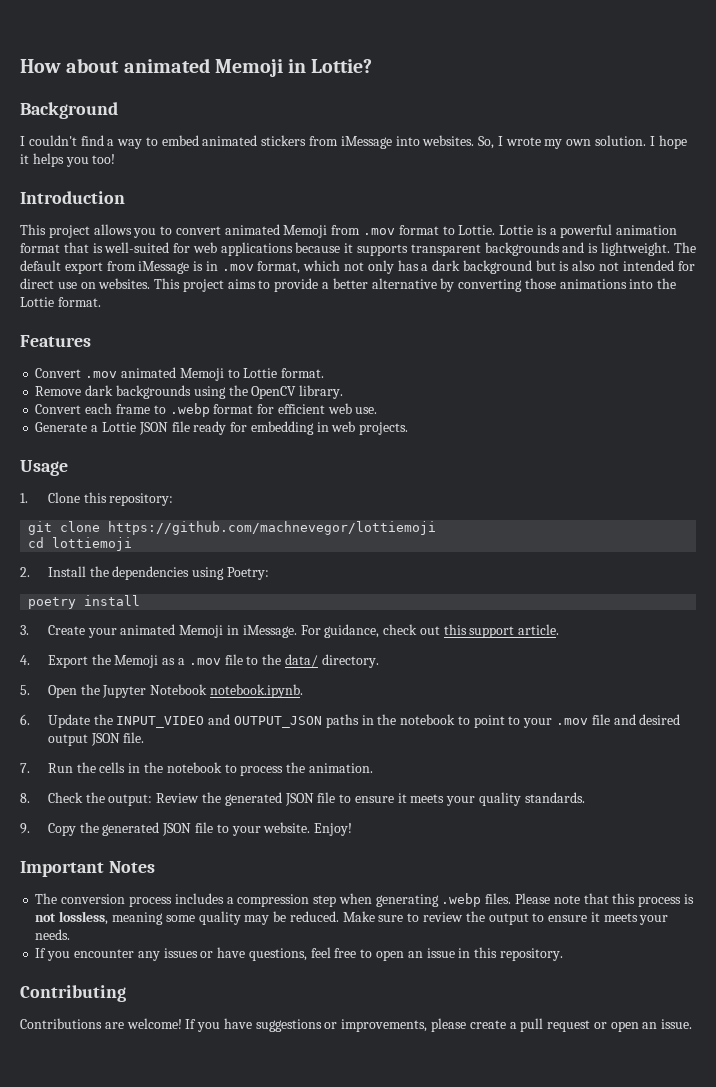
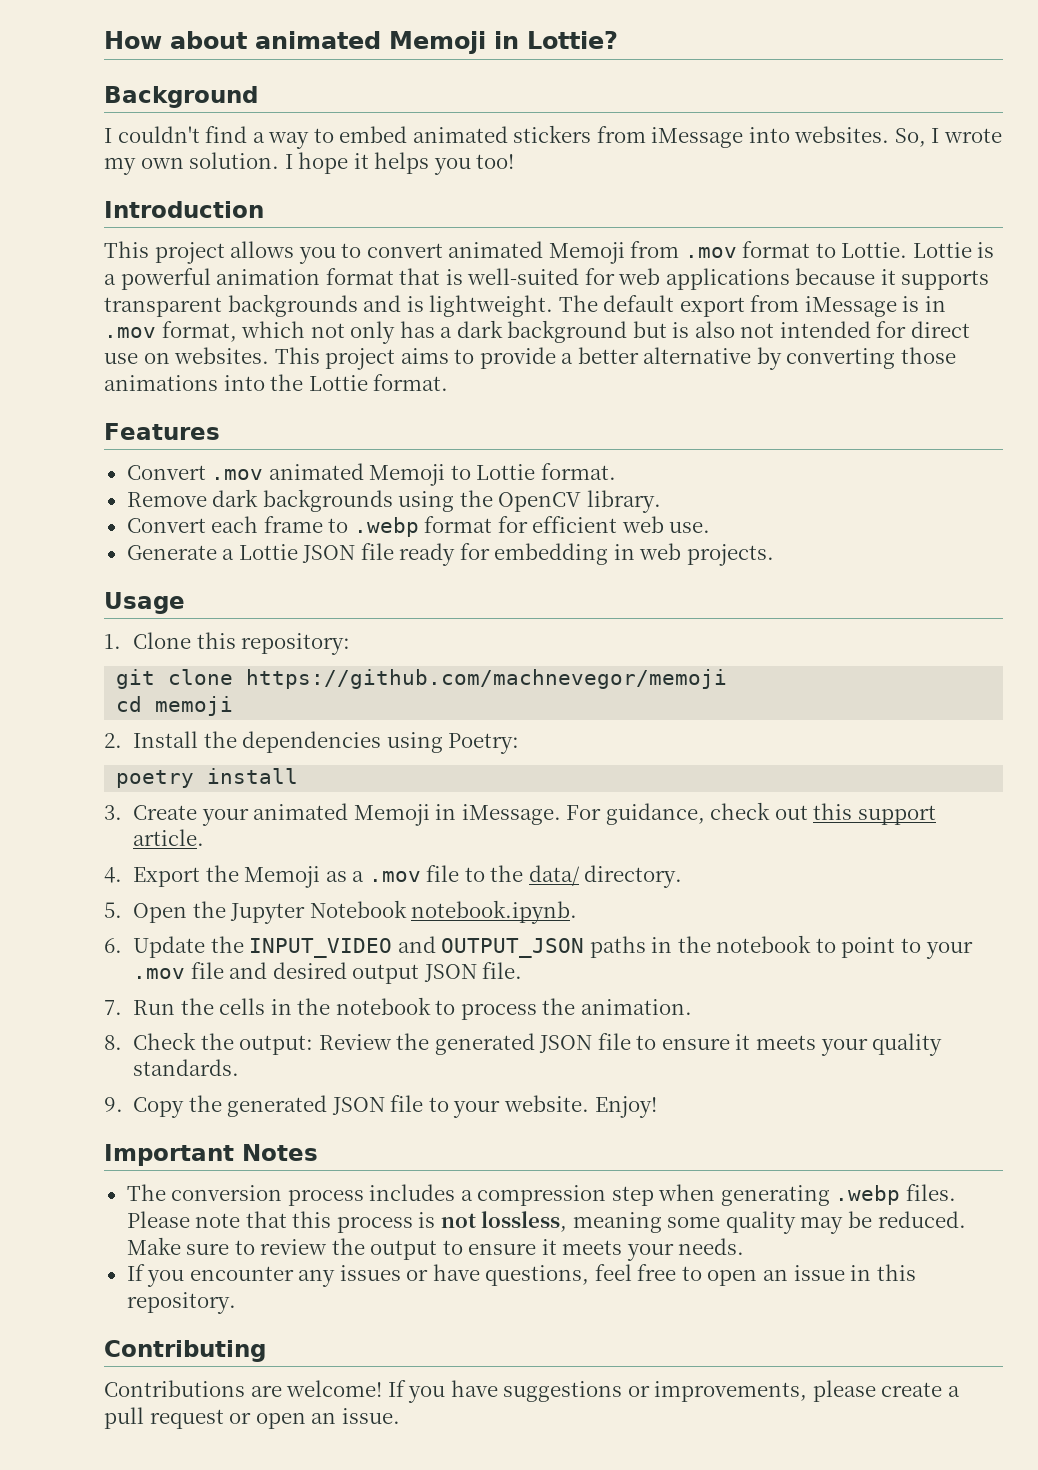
[108,521,437,535] https://github.com/machnevegor/lottiemoji -> [246,669,728,689] https://github.com/machnevegor/memoji
[52,537,133,551] lottiemoji -> [155,696,234,716] memoji

